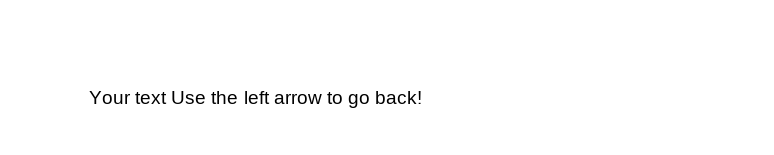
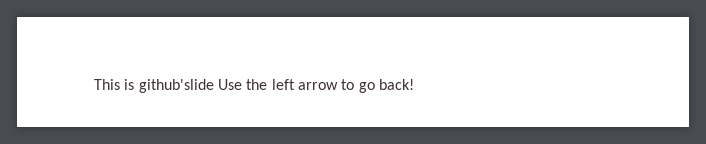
[89,91,168,104] Your text -> [94,79,214,93] This is github'slide

